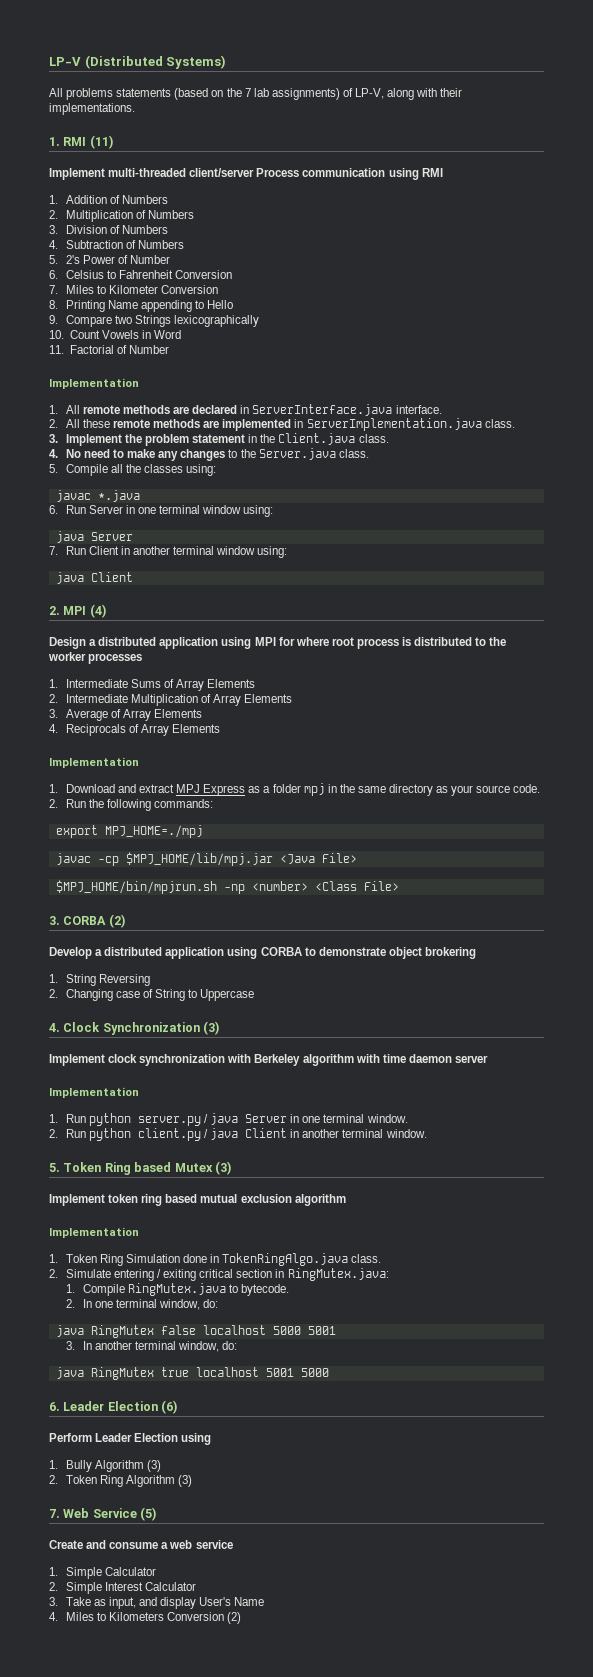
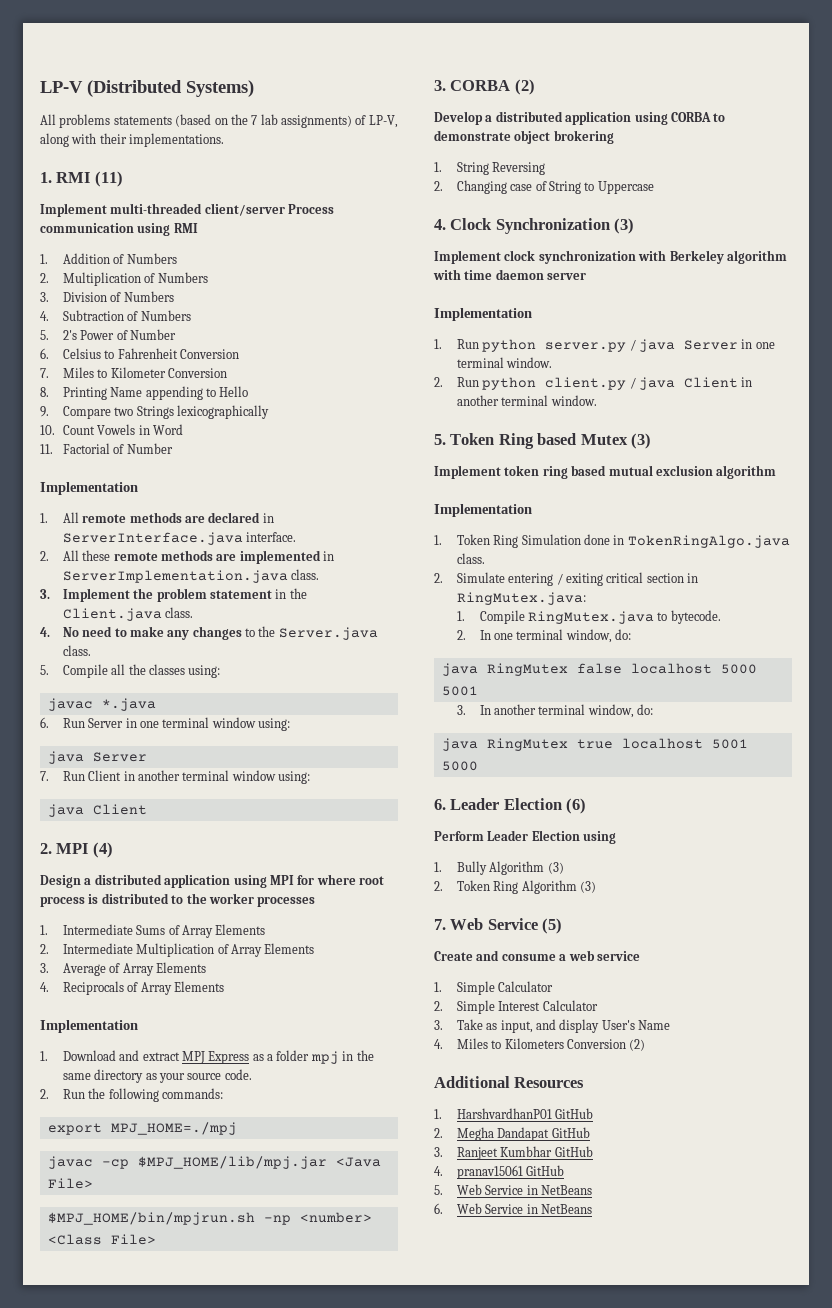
(242, 1618) none -> [434,1076,585,1088] [434,1108,594,1119] [434,1127,590,1141] [434,1146,593,1160] [434,1165,565,1179] [434,1184,592,1195] [434,1203,592,1214] // Additional Resources // 1. HarshvardhanP01 GitHub // 2. Megha Dandapat GitHub // 3. Ranjeet Kumbhar GitHub // 4. pranav15061 GitHub // 5. Web Service in NetBeans // 6. Web Service in NetBeans

